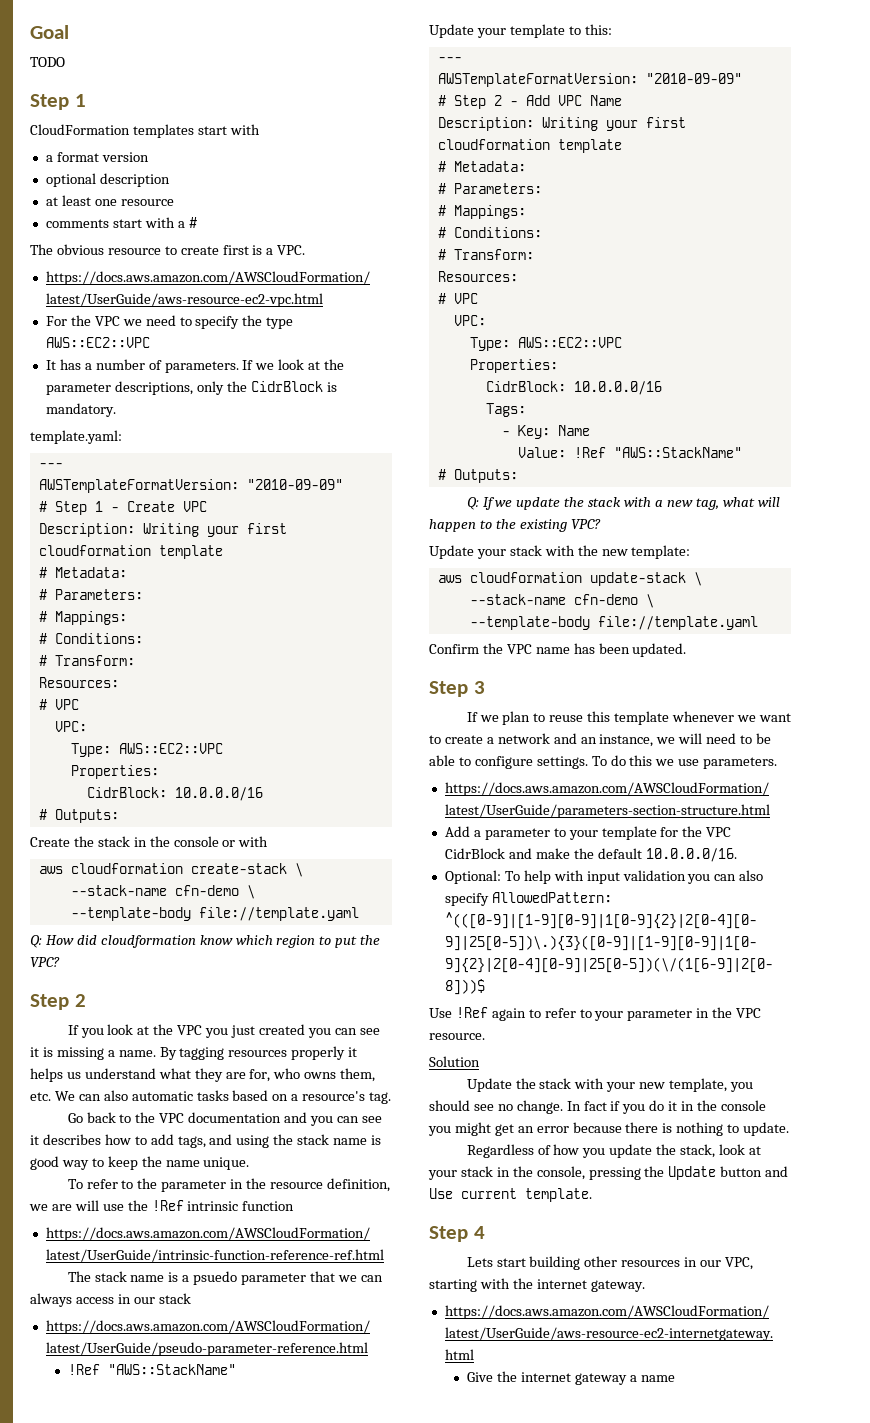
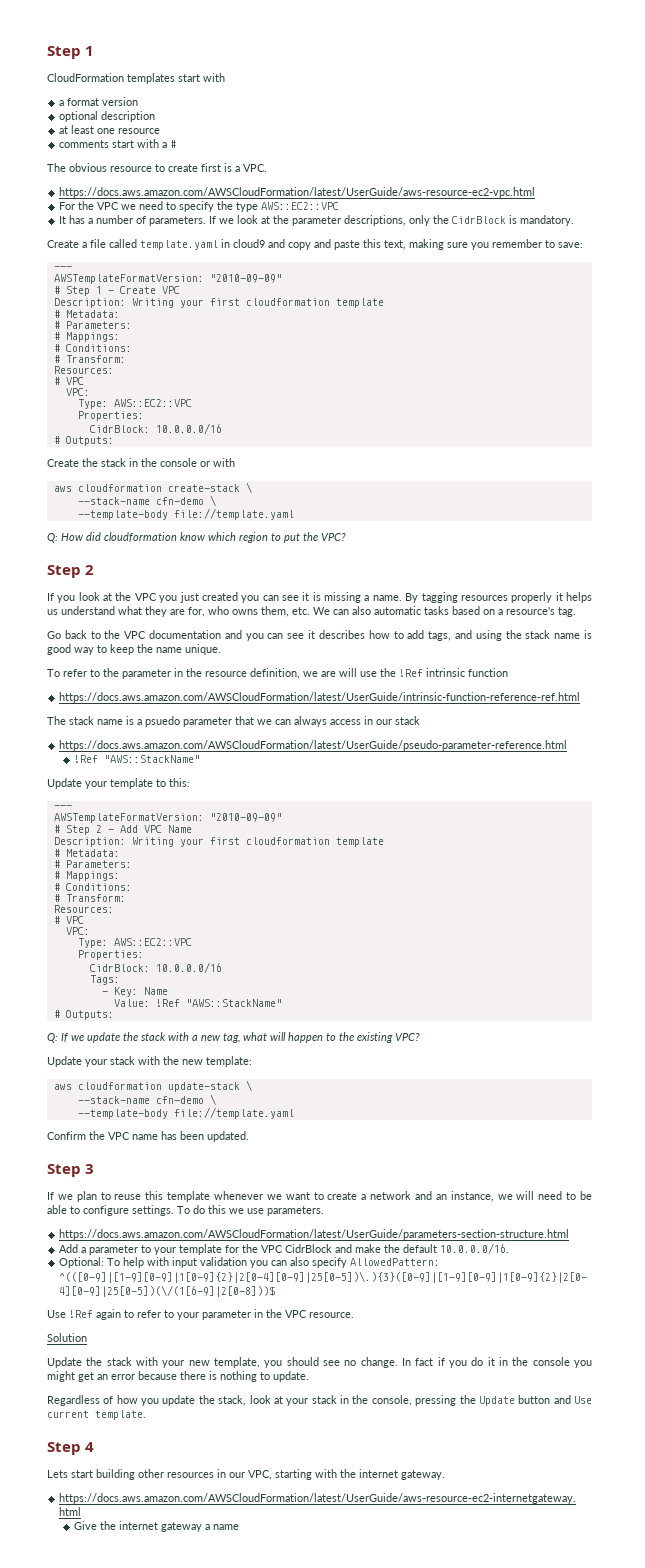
[30,25,69,39] [30,57,65,67] Goal // TODO // -> (47, 52) none
[30,430,122,444] template.yaml: -> [47,239,583,250] Create a file called template.yaml in cloud9 and copy and paste this text, making sure you remember to save:

